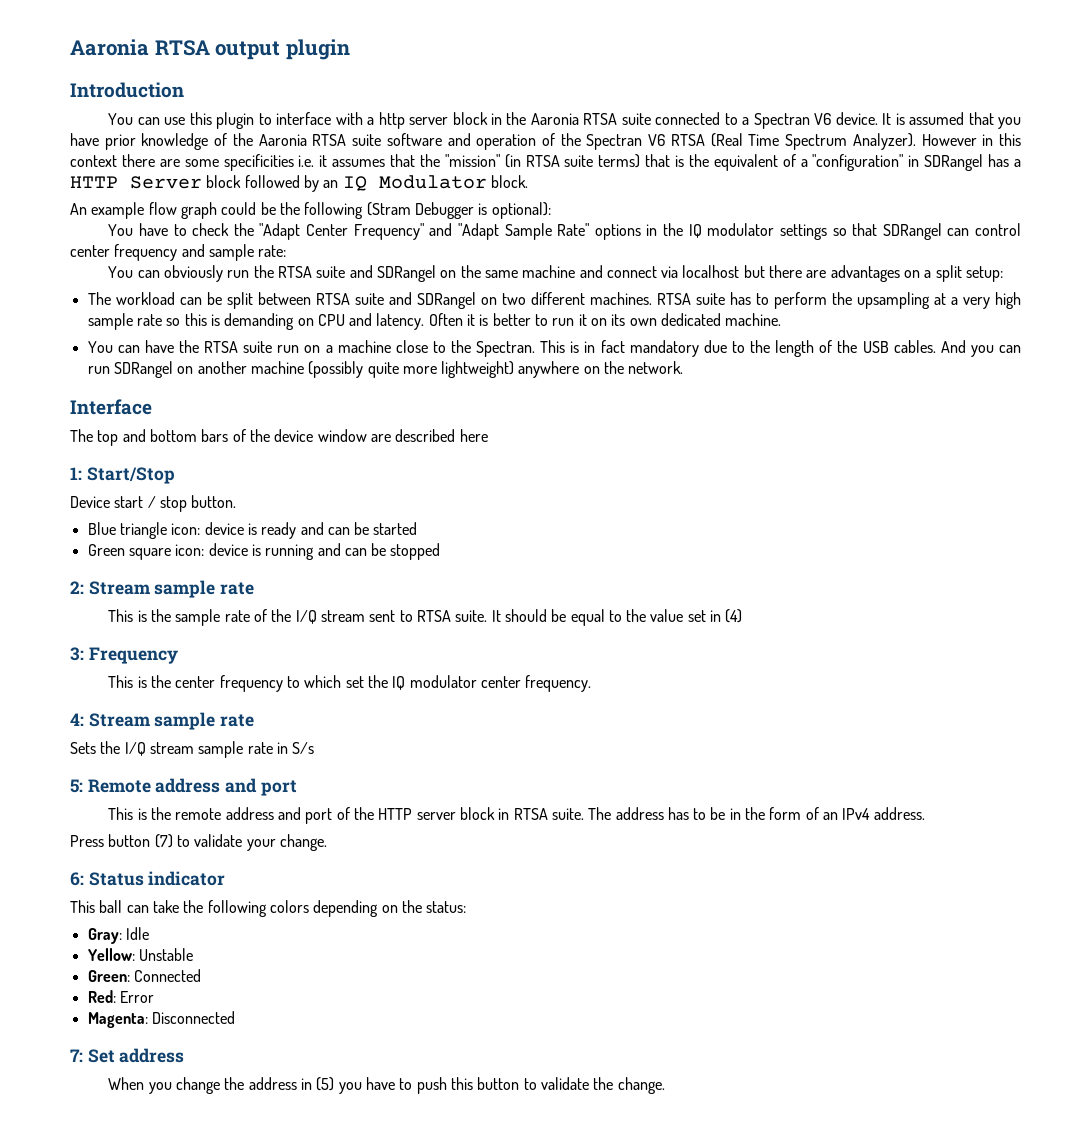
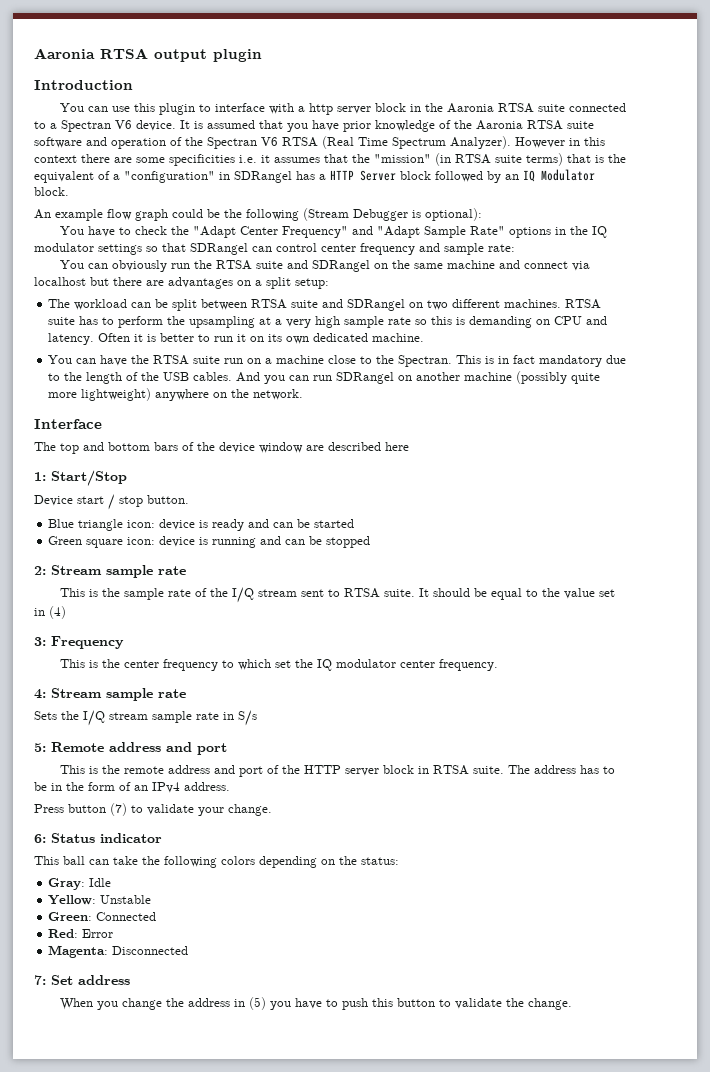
[366,202,411,216] (Stram -> [303,208,349,221] (Stream

